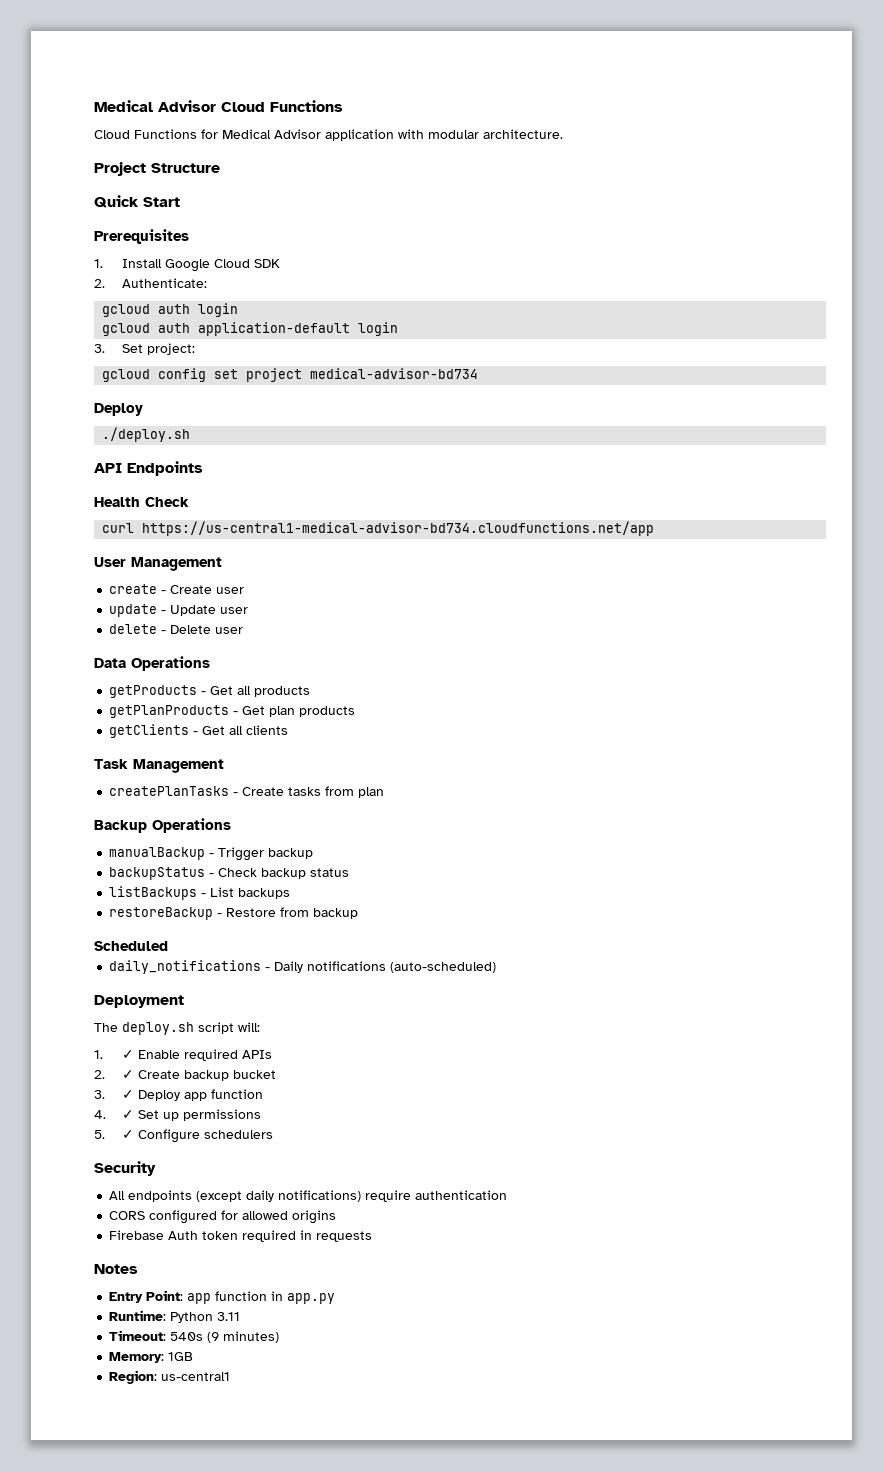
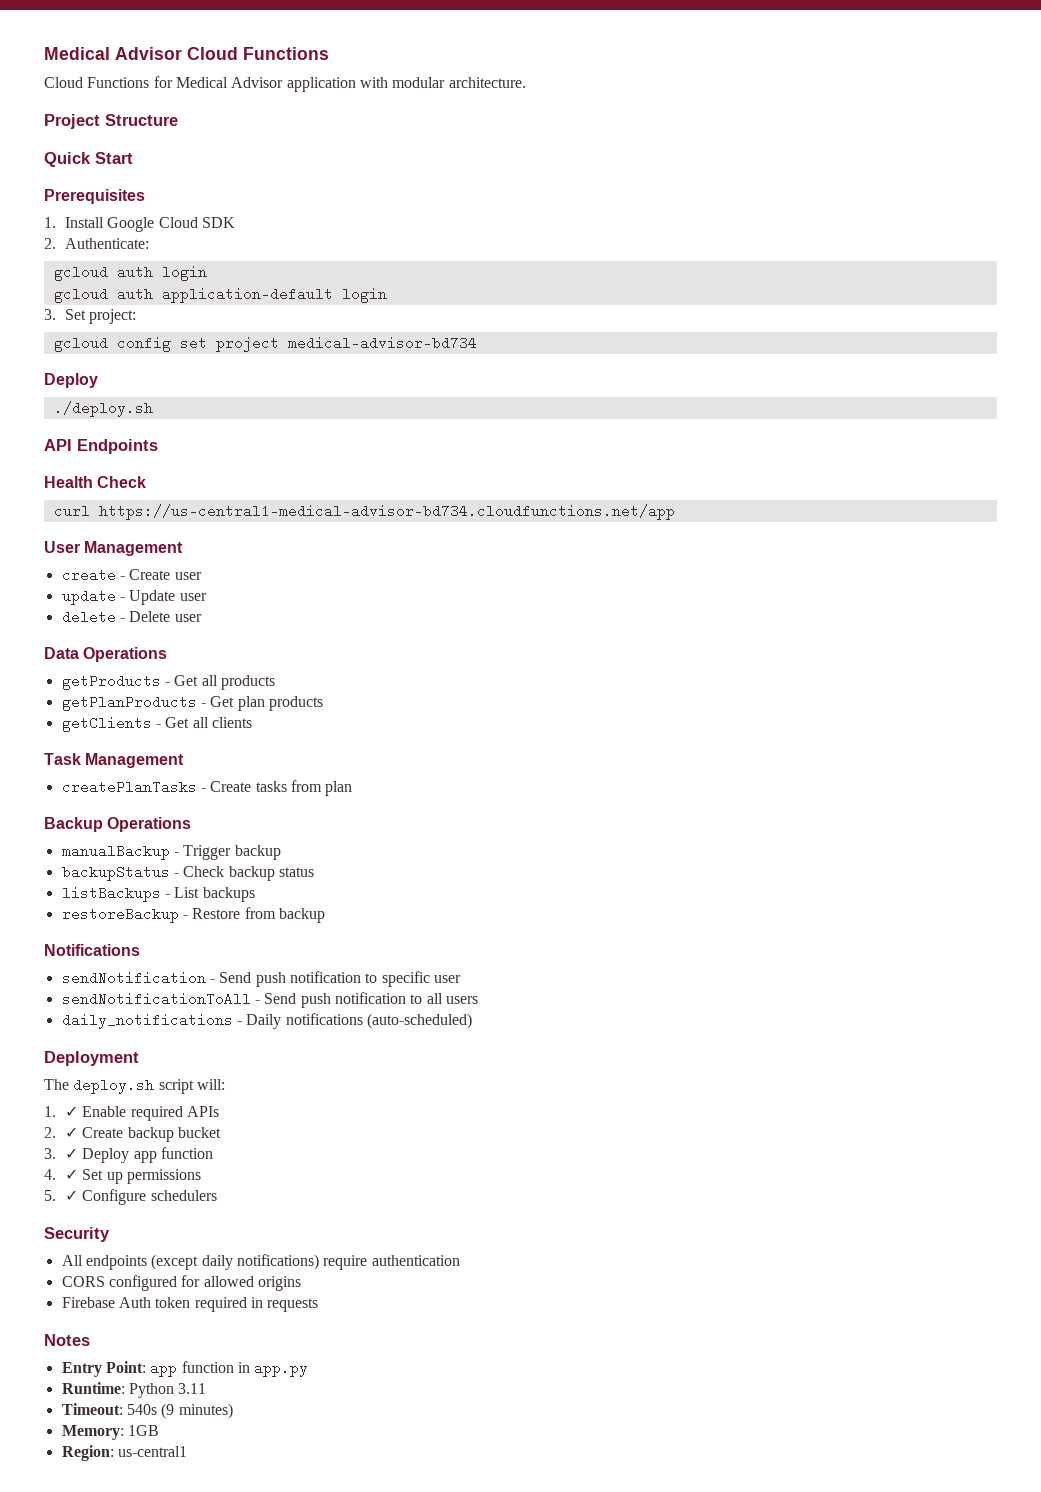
[94,941,168,951] Scheduled -> [44,944,140,956] [61,971,461,987] [61,992,478,1008] Notifications // sendNotification - Send push notification to specific user // sendNotificationToAll - Send push notification to all users

